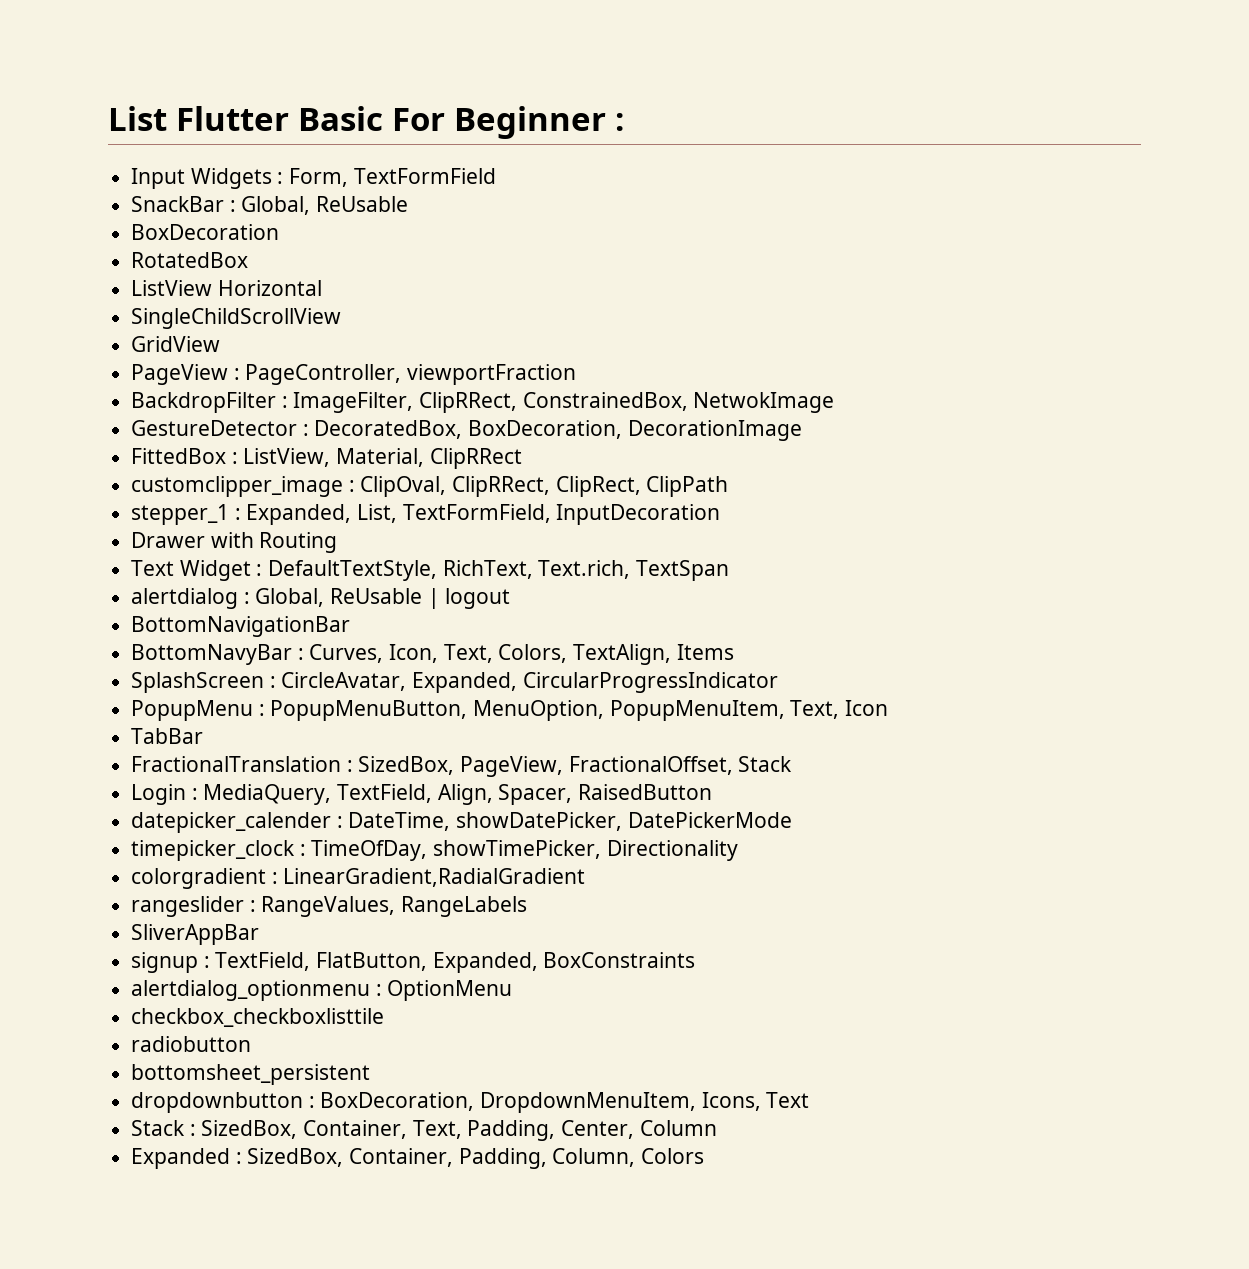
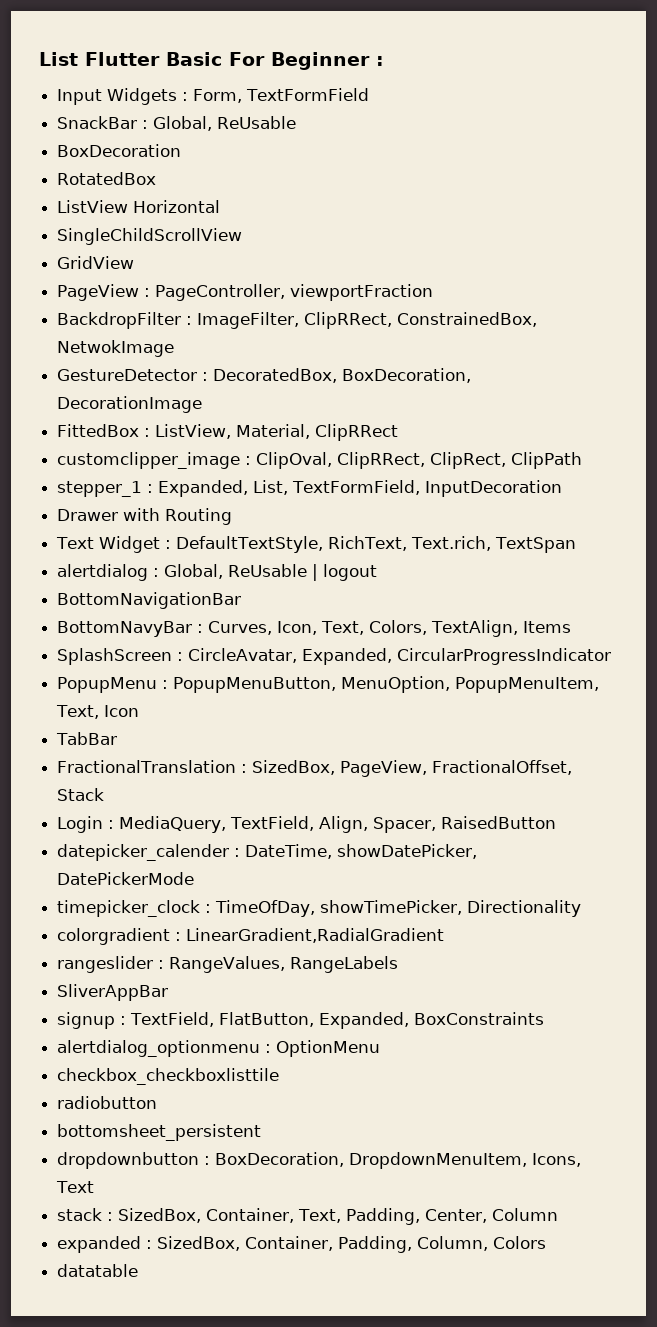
[131,1120,186,1136] Stack -> [57,1208,103,1221] stack
[131,1148,231,1169] Expanded -> [57,1236,142,1253] expanded
(705, 1156) none -> [57,1264,139,1277] // datatable

